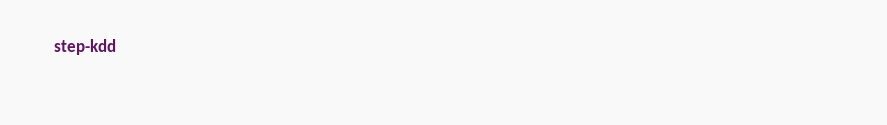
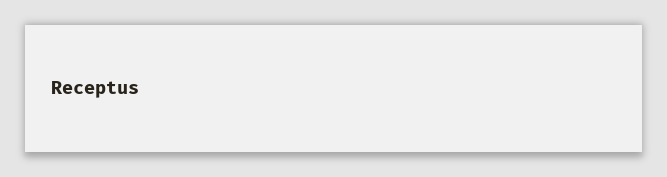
[54,39,116,55] step-kdd -> [51,81,139,98] Receptus

